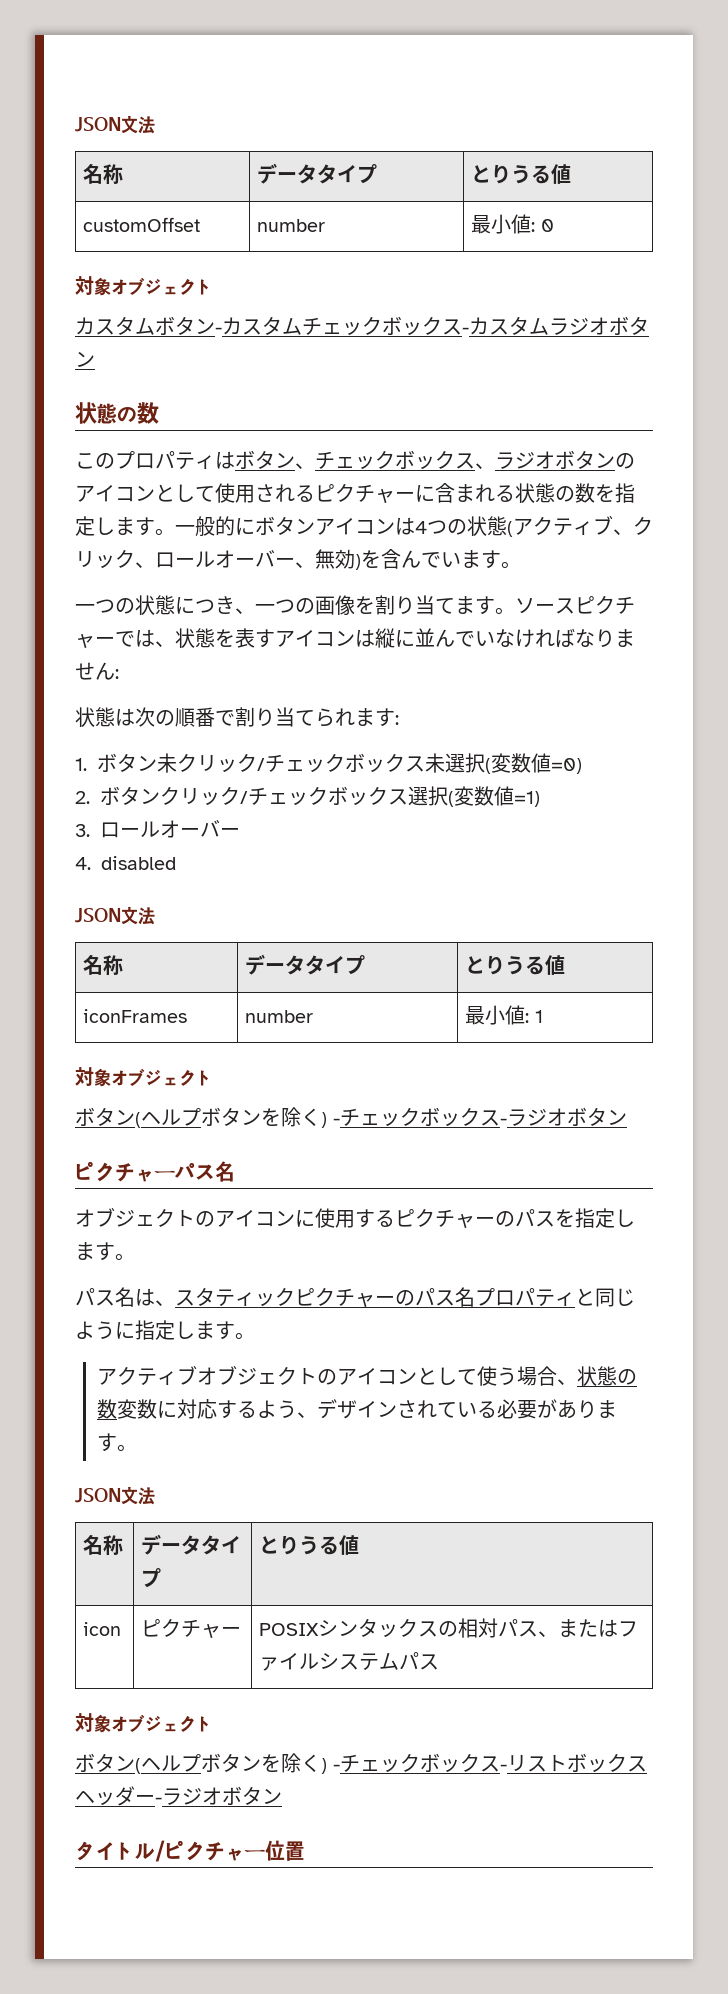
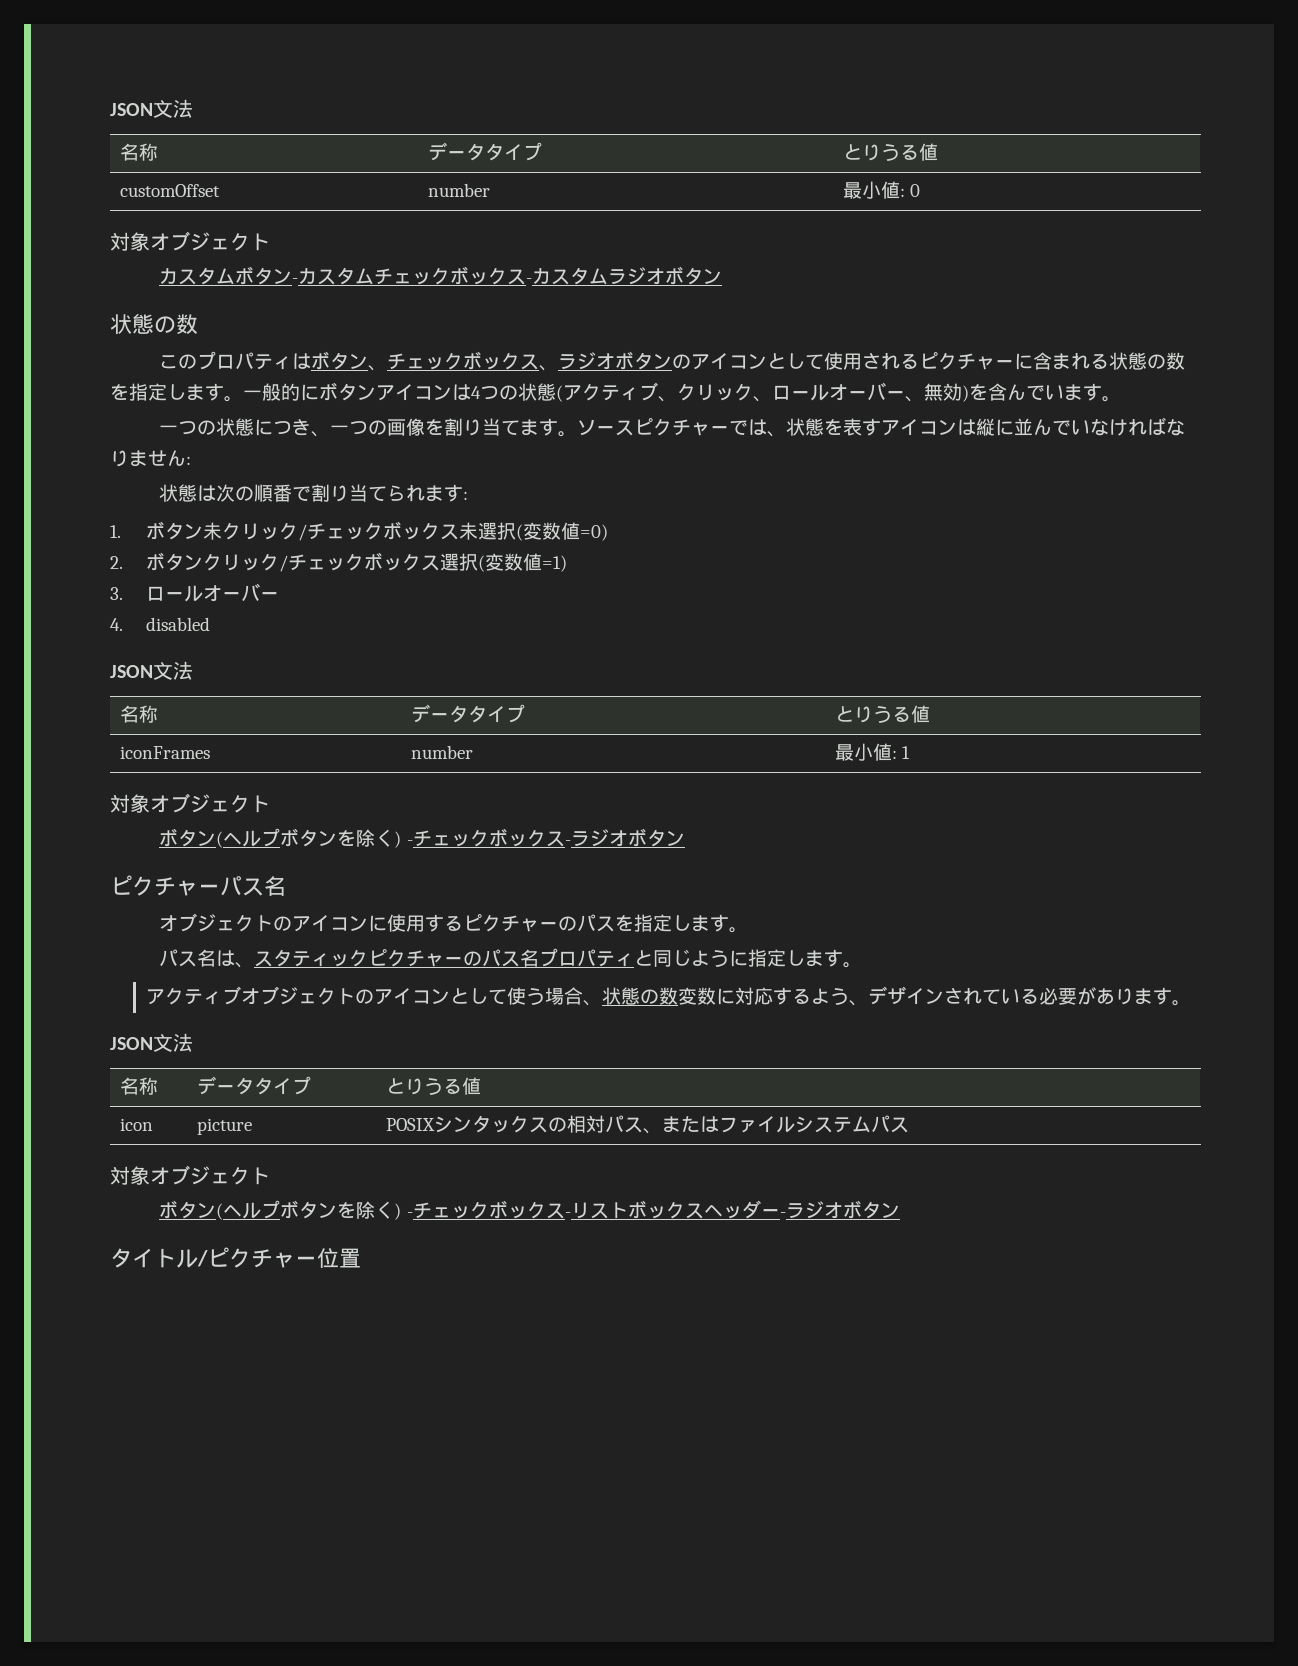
[141,1618,242,1638] ピクチャー -> [197,1118,253,1135] picture

